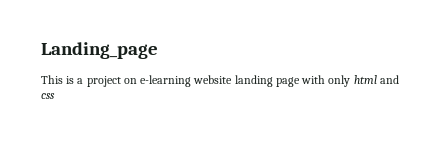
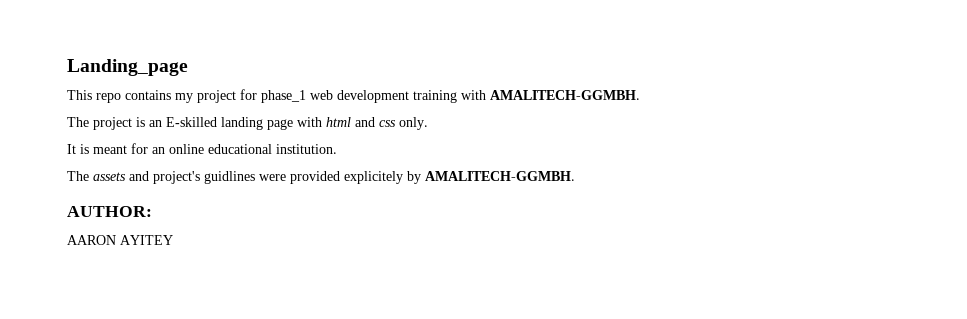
[66,75,233,87] is a project on e-learning website -> [96,89,640,103] [67,117,217,130] repo contains my project for phase_1 web development training with AMALITECH-GGMBH. // The project is an E-skilled
[328,75,351,87] only -> (322, 122) none
(55, 96) none -> [399,117,428,130] [67,143,337,154] [67,171,575,184] [67,206,152,217] [67,235,173,245] only. // It is meant for an online educational institution. // The assets and project's guidlines were provided explicitely by AMALITECH-GGMBH. // AUTHOR: // AARON AYITEY

